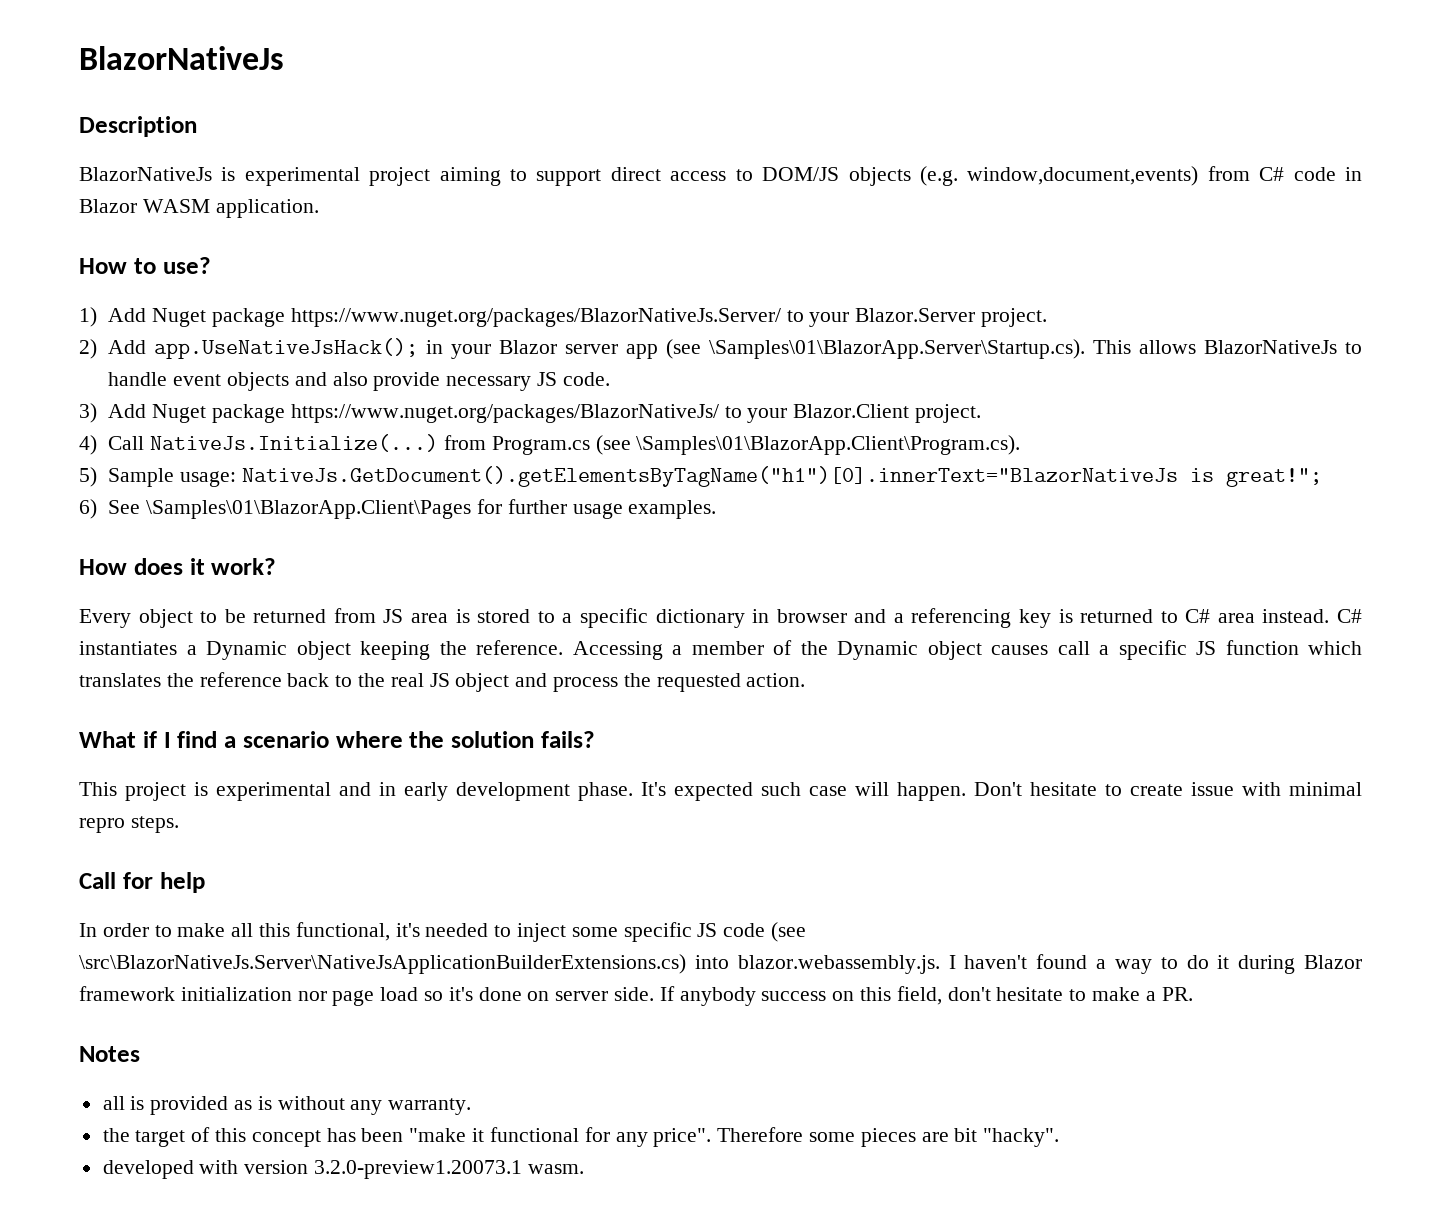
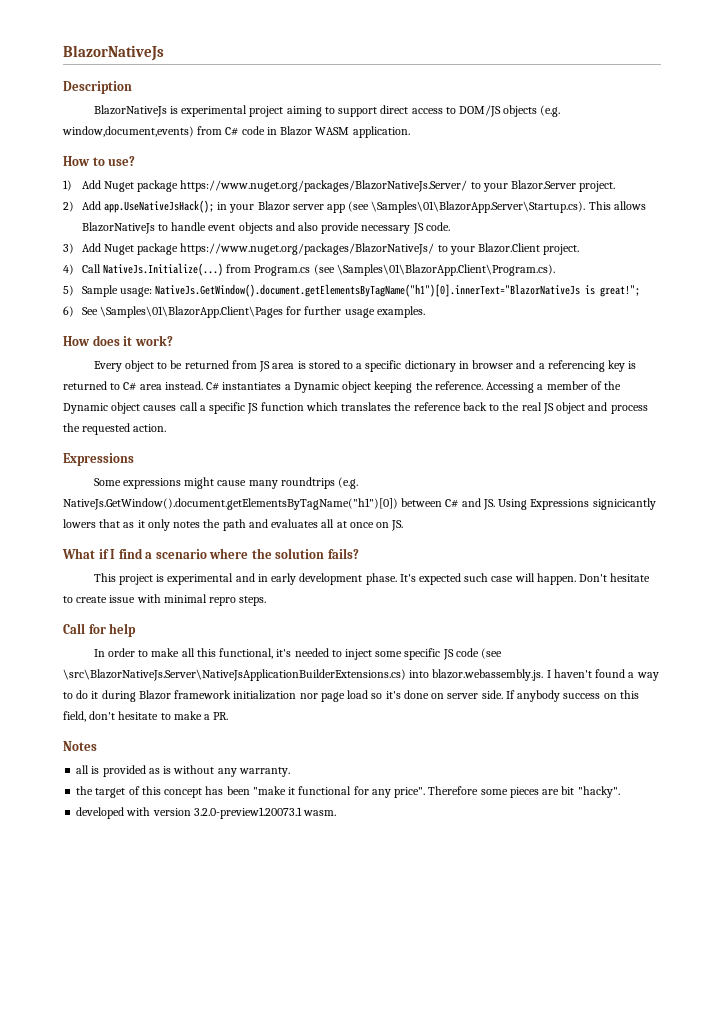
[241,466,1178,487] NativeJs.GetDocument().getElementsByTagName("h1")[0].innerText="BlazorNativeJs -> [155,284,581,297] NativeJs.GetWindow().document.getElementsByTagName("h1")[0].innerText="BlazorNativeJs
(806, 680) none -> [63,453,134,466] [93,477,359,489] [63,498,656,510] [63,519,404,531] // Expressions // Some expressions might cause many roundtrips (e.g. NativeJs.GetWindow().document.getElementsByTagName("h1")[0]) between C# and JS. Using Expressions signicicantly lowers that as it only notes the path and evaluates all at once on JS.

